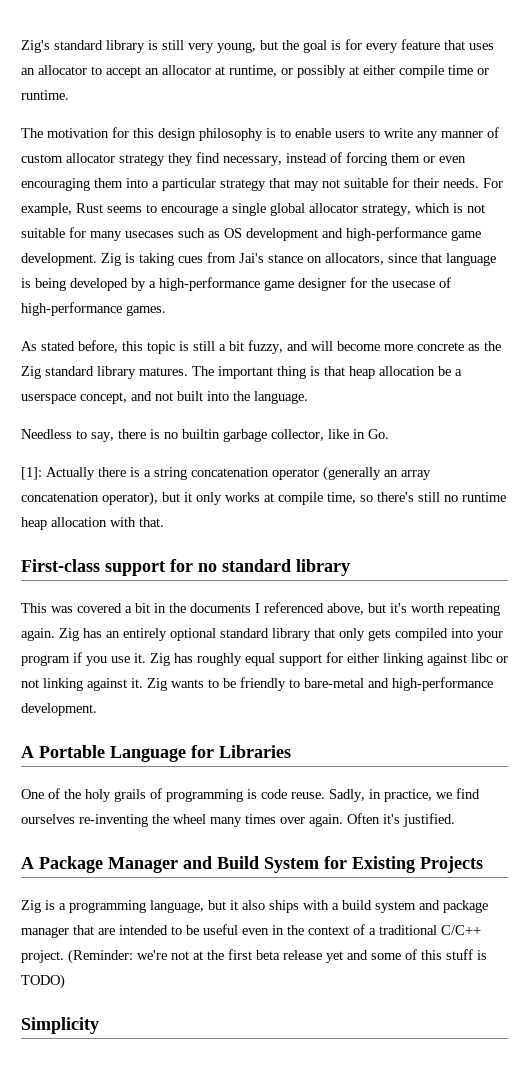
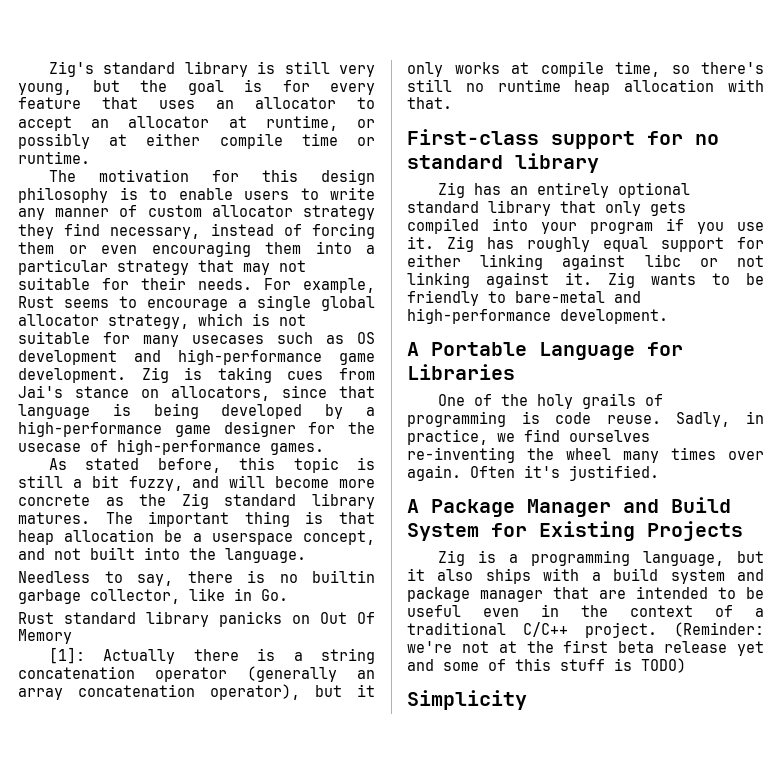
(389, 434) none -> [18,611,375,627] [18,629,72,644] // Rust standard library panicks on Out Of Memory
[21,602,500,616] [21,628,55,641] This was covered a bit in the documents I referenced above, but it's worth repeating again. -> (599, 163) none

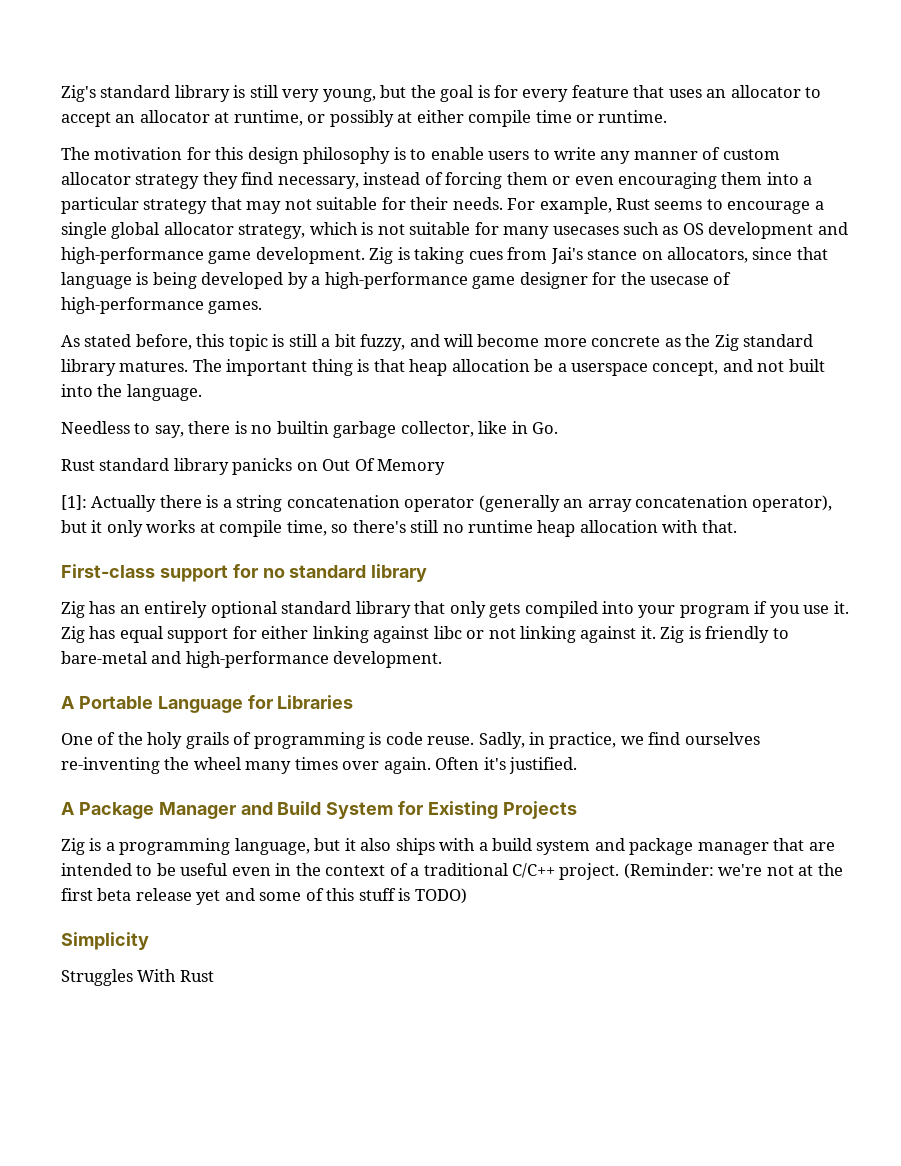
[527,237,590,252] roughly -> (116, 632) none
[651,273,764,285] wants to be -> [688,626,701,639] is
(527, 700) none -> [61,969,214,986] // Struggles With Rust

